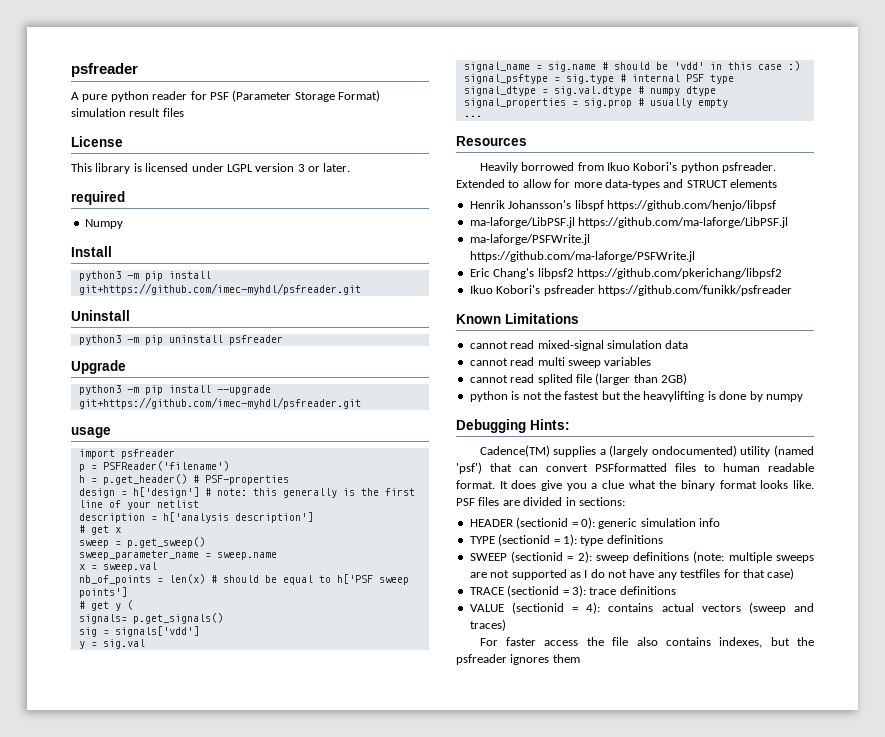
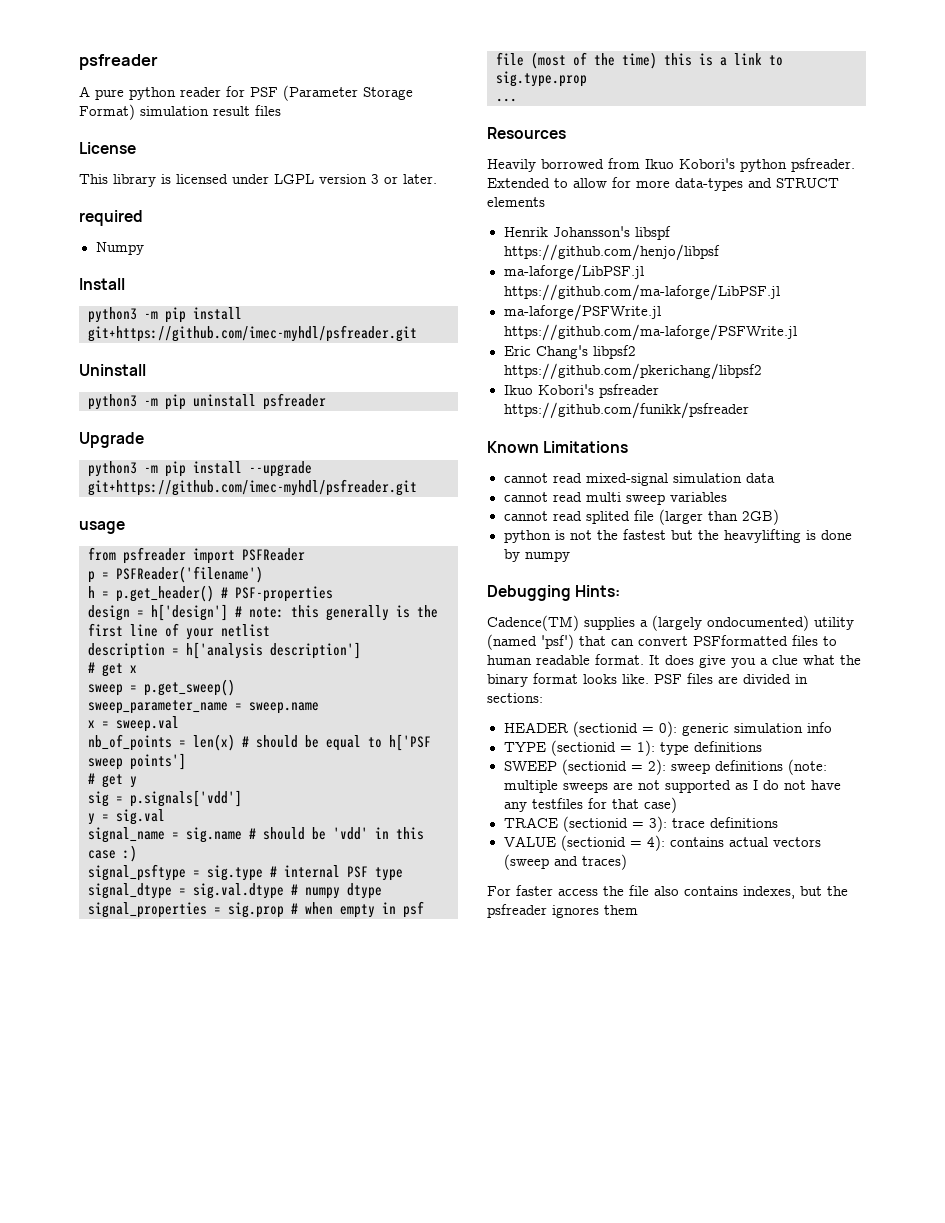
[78,449,175,459] import psfreader -> [88,547,305,564] from psfreader import PSFReader
[126,600,133,610] [78,613,223,624] ( // signals= p.get_signals() -> (137, 782) none
[114,626,199,637] signals['vdd'] -> [130,790,242,807] p.signals['vdd']
[649,98,692,108] usually -> [305,902,333,915] when
(728, 103) none -> [382,901,424,918] [496,52,783,69] [496,71,587,87] in psf file (most of the time) this is a link to sig.type.prop

